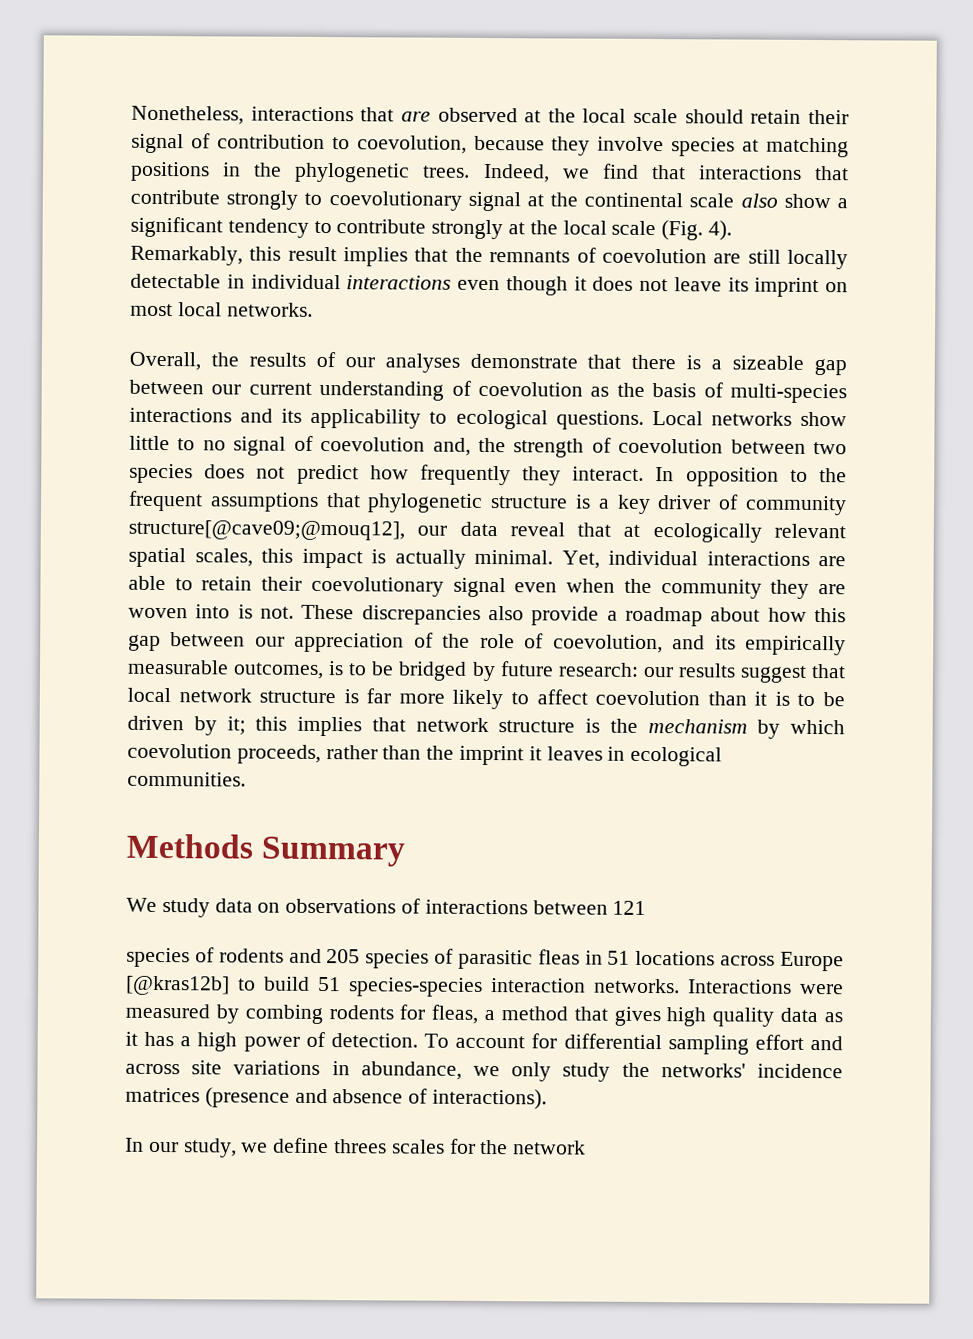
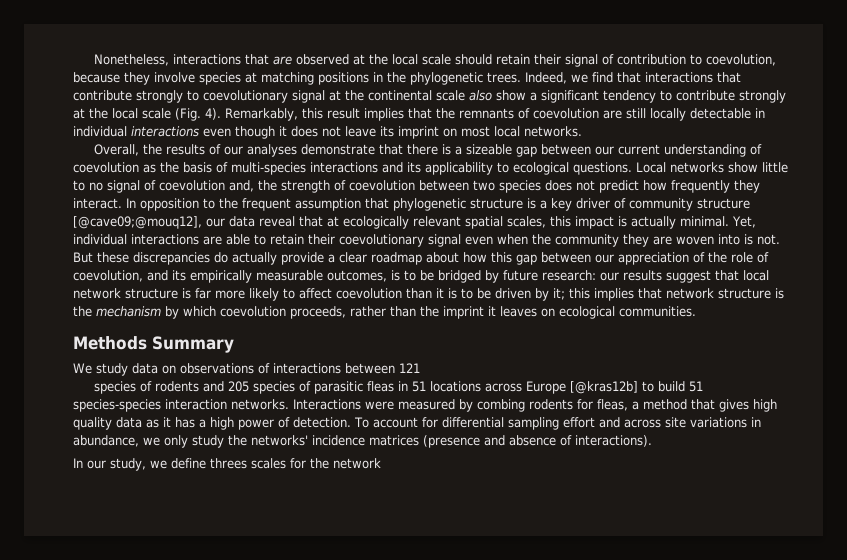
[209,492,319,512] assumptions -> [295,198,361,211] assumption
[128,519,405,541] structure[@cave09;@mouq12], -> [697,198,750,209] [73,216,202,229] structure [@cave09;@mouq12],
[301,604,524,625] These discrepancies also -> [73,252,277,265] But these discrepancies do actually
(618, 615) none -> [339,252,367,263] clear
[607,746,626,761] in -> [541,308,555,317] on

